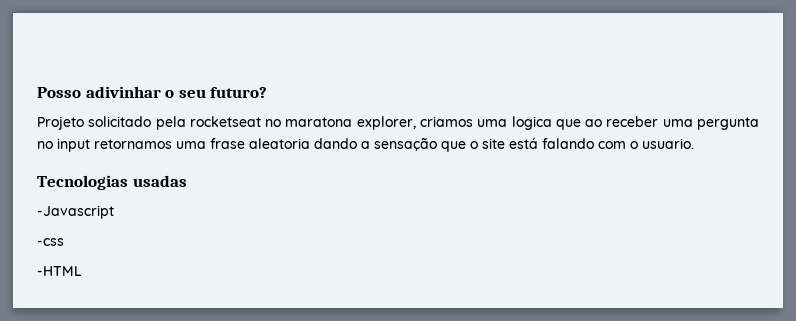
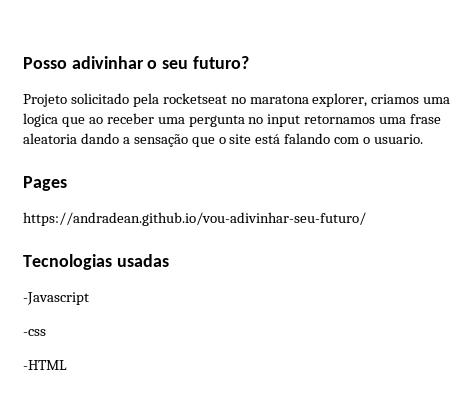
(694, 143) none -> [23,176,67,191] [23,212,366,226] // Pages // https://andradean.github.io/vou-adivinhar-seu-futuro/

